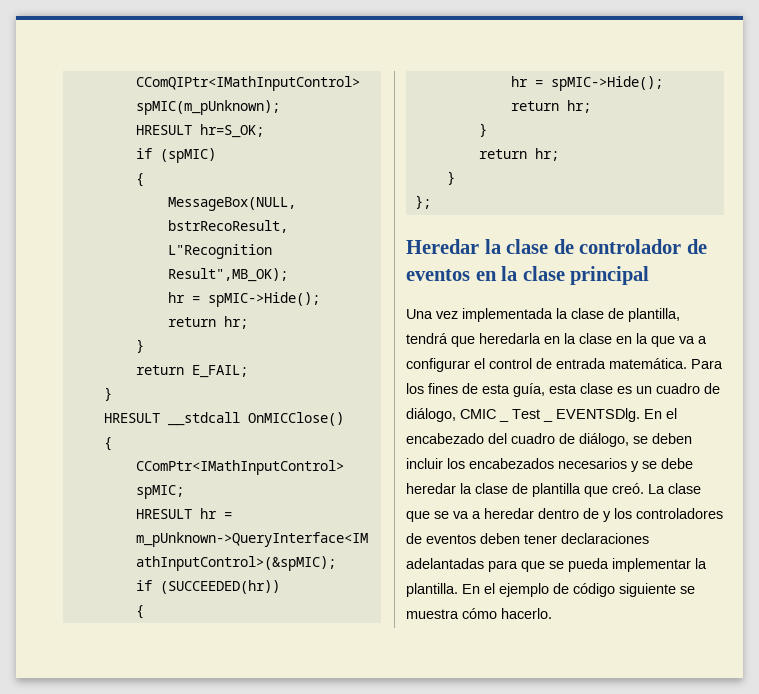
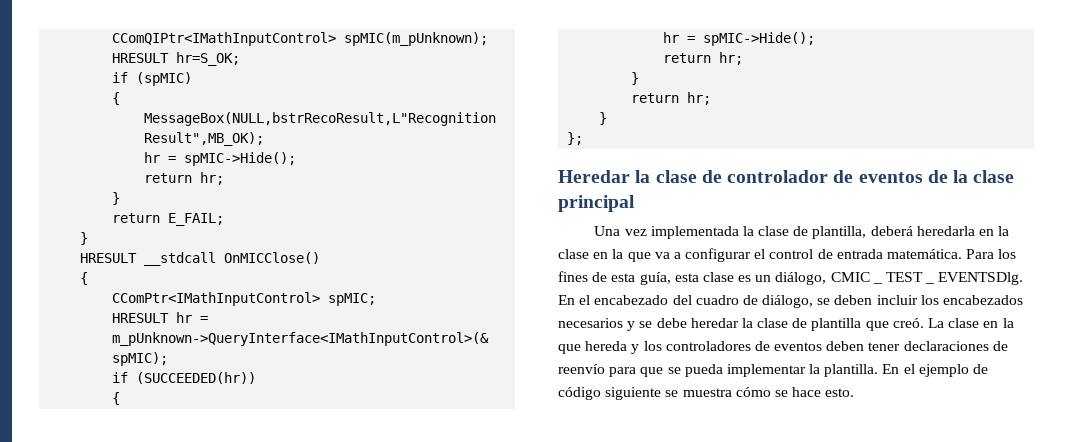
[475,271,497,281] en -> [927,170,948,183] de
[406,333,475,347] tendrá que -> [870,226,913,236] deberá
[656,383,720,394] cuadro de -> (772, 278) none
[512,409,540,419] Test -> [886,272,924,282] TEST
[406,508,599,522] que se va a heredar dentro de -> [983,318,1014,328] [558,341,628,354] en la que hereda
[406,558,484,569] adelantadas -> [992,341,1008,351] [558,364,605,374] de reenvío
[501,608,552,619] hacerlo. -> [774,387,855,397] se hace esto.

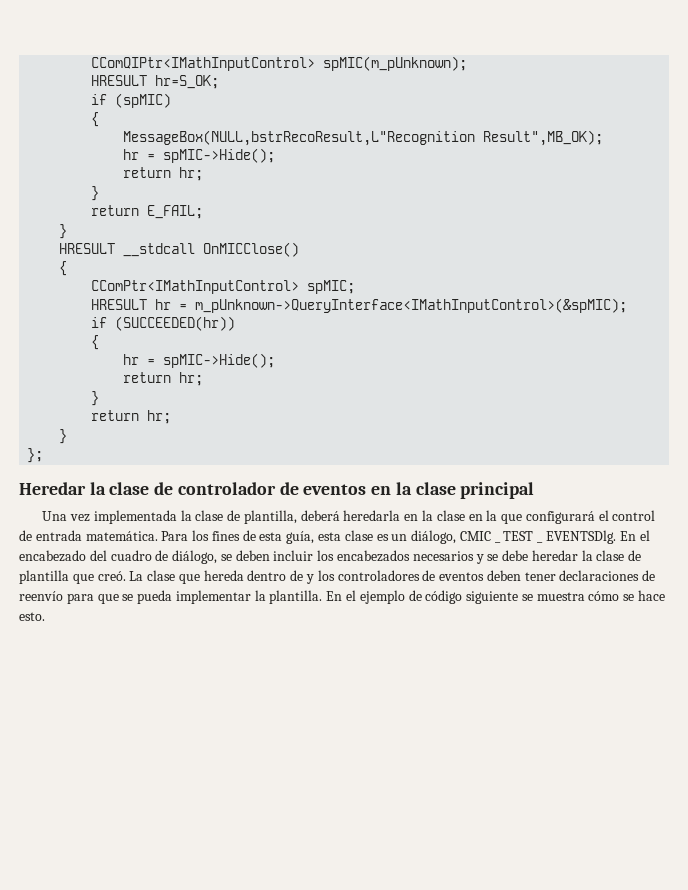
[927,170,948,183] de -> [371,486,392,495] en
[654,248,752,262] va a configurar -> [525,511,595,524] configurará
[983,318,1014,328] [558,341,628,354] en la que hereda -> [178,570,304,584] que hereda dentro de

